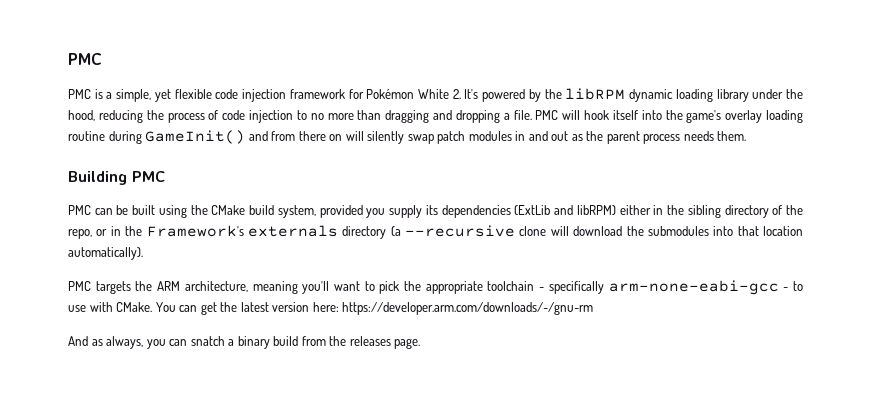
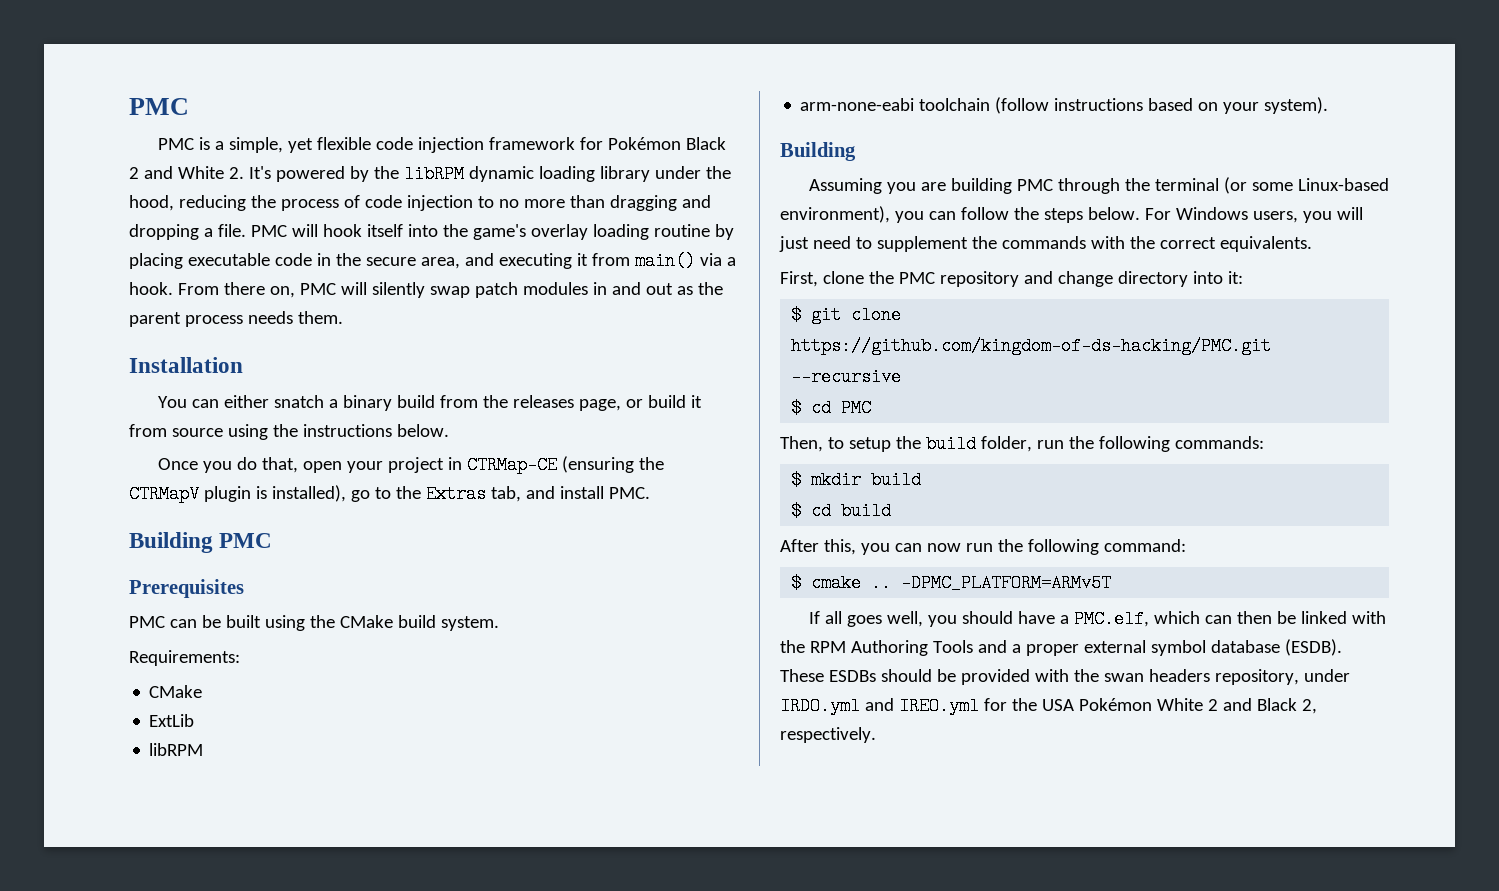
(415, 94) none -> [685,137,726,150] [129,166,173,179] Black 2 and
[108,130,343,144] during GameInit() and from there on -> [714,224,734,240] [129,252,736,270] [129,282,336,298] by placing executable code in the secure area, and executing it from main() via a hook. From there on, PMC
(747, 136) none -> [129,357,243,373] [157,395,702,411] [129,424,449,440] [157,456,664,474] [129,485,650,503] // Installation // You can either snatch a binary build from the releases page, or build it from source using the instructions below. // Once you do that, open your project in CTRMap-CE (ensuring the CTRMapV plugin is installed), go to the Extras tab, and install PMC.
(165, 176) none -> [129,579,244,598] // Prerequisites
[277,205,804,218] [68,225,803,239] [68,247,143,260] [68,280,803,295] [68,302,594,315] [68,336,421,349] system, provided you supply its dependencies (ExtLib and libRPM) either in the sibling directory of the repo, or in the Framework's externals directory (a --recursive clone will download the submodules into that location automatically). // PMC targets the ARM architecture, meaning you'll want to pick the appropriate toolchain - specifically arm-none-eabi-gcc - to use with CMake. You can get the latest version here: https://developer.arm.com/downloads/-/gnu-rm // And as always, you can snatch a binary build from the releases page. -> [440,616,499,631] [129,650,240,666] [149,685,203,698] [149,714,195,727] [149,743,204,756] [800,97,1329,114] [780,142,856,161] [808,177,1389,194] [780,206,1363,223] [779,236,1312,252] [780,271,1243,287] [791,306,902,324] [791,337,1272,355] [791,368,902,386] [791,399,872,417] [780,435,1264,453] [791,471,922,489] [791,502,892,520] [780,539,1186,555] [791,574,1112,592] [808,610,1386,628] [780,639,1342,656] [780,669,1350,685] [780,697,1317,715] [780,727,876,743] system. // Requirements: // CMake // ExtLib // libRPM // arm-none-eabi toolchain (follow instructions based on your system). // Building // Assuming you are building PMC through the terminal (or some Linux-based environment), you can follow the steps below. For Windows users, you will just need to supplement the commands with the correct equivalents. // First, clone the PMC repository and change directory into it: // $ git clone https://github.com/kingdom-of-ds-hacking/PMC.git --recursive // $ cd PMC // Then, to setup the build folder, run the following commands: // $ mkdir build // $ cd build // After this, you can now run the following command: // $ cmake .. -DPMC_PLATFORM=ARMv5T // If all goes well, you should have a PMC.elf, which can then be linked with the RPM Authoring Tools and a proper external symbol database (ESDB). These ESDBs should be provided with the swan headers repository, under IRDO.yml and IREO.yml for the USA Pokémon White 2 and Black 2, respectively.

